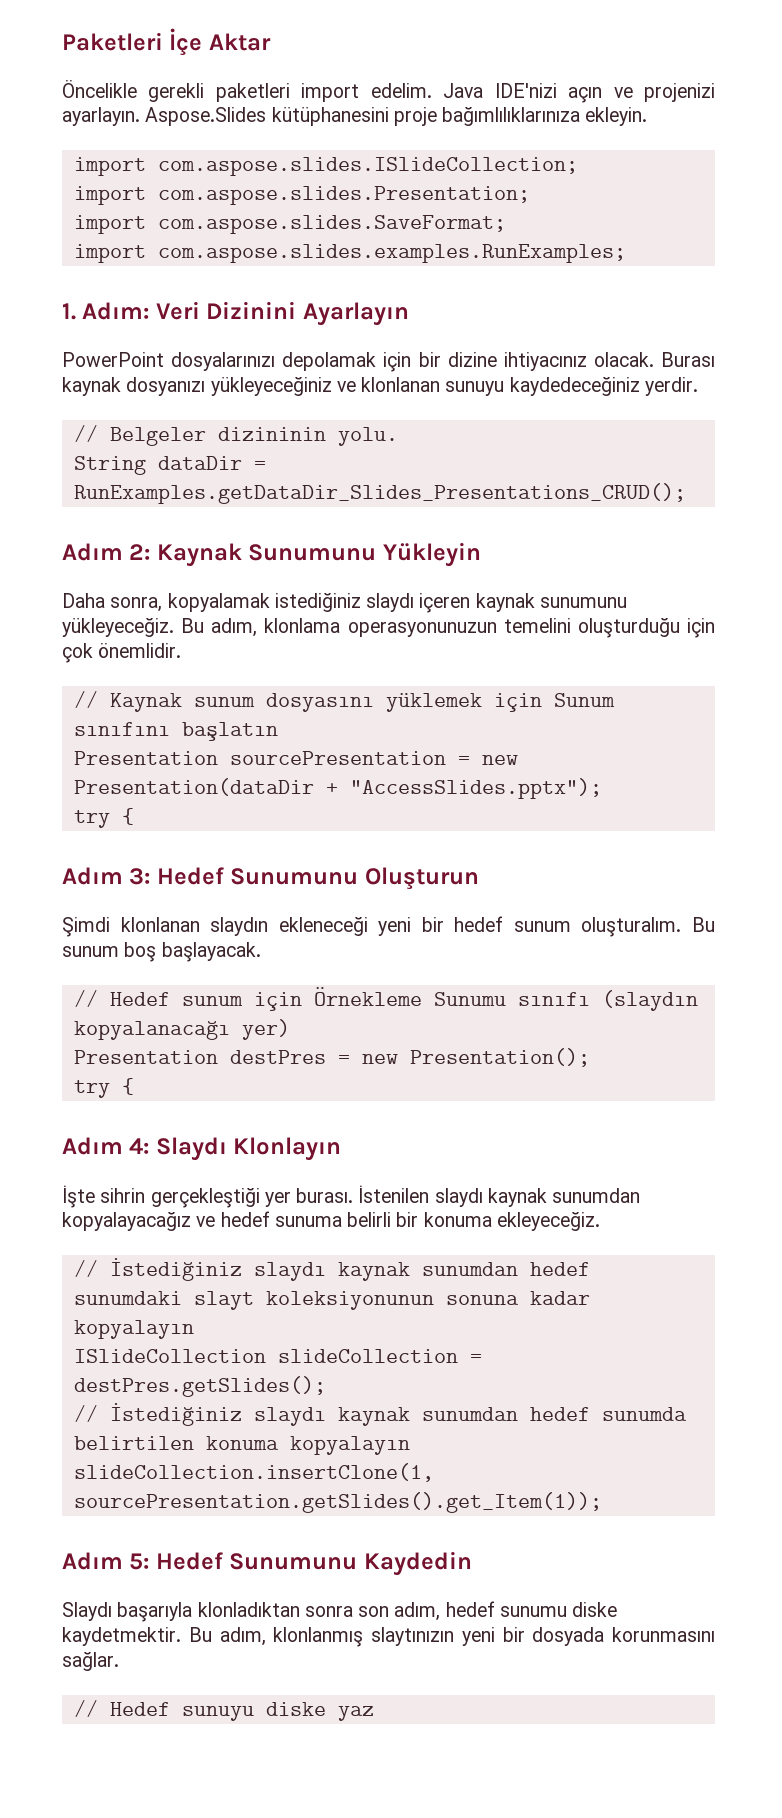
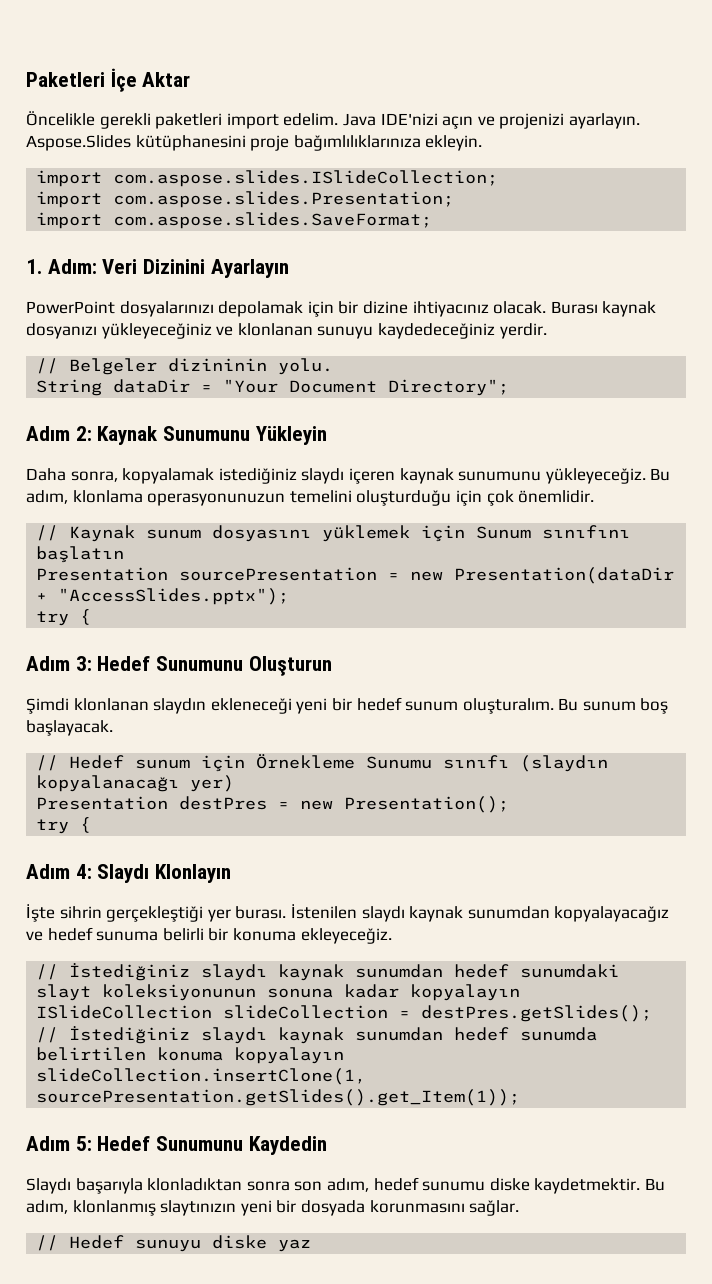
[73,244,626,263] // import com.aspose.slides.examples.RunExamples; -> (433, 220) none
[73,483,686,504] RunExamples.getDataDir_Slides_Presentations_CRUD(); -> [223,379,510,396] "Your Document Directory";

